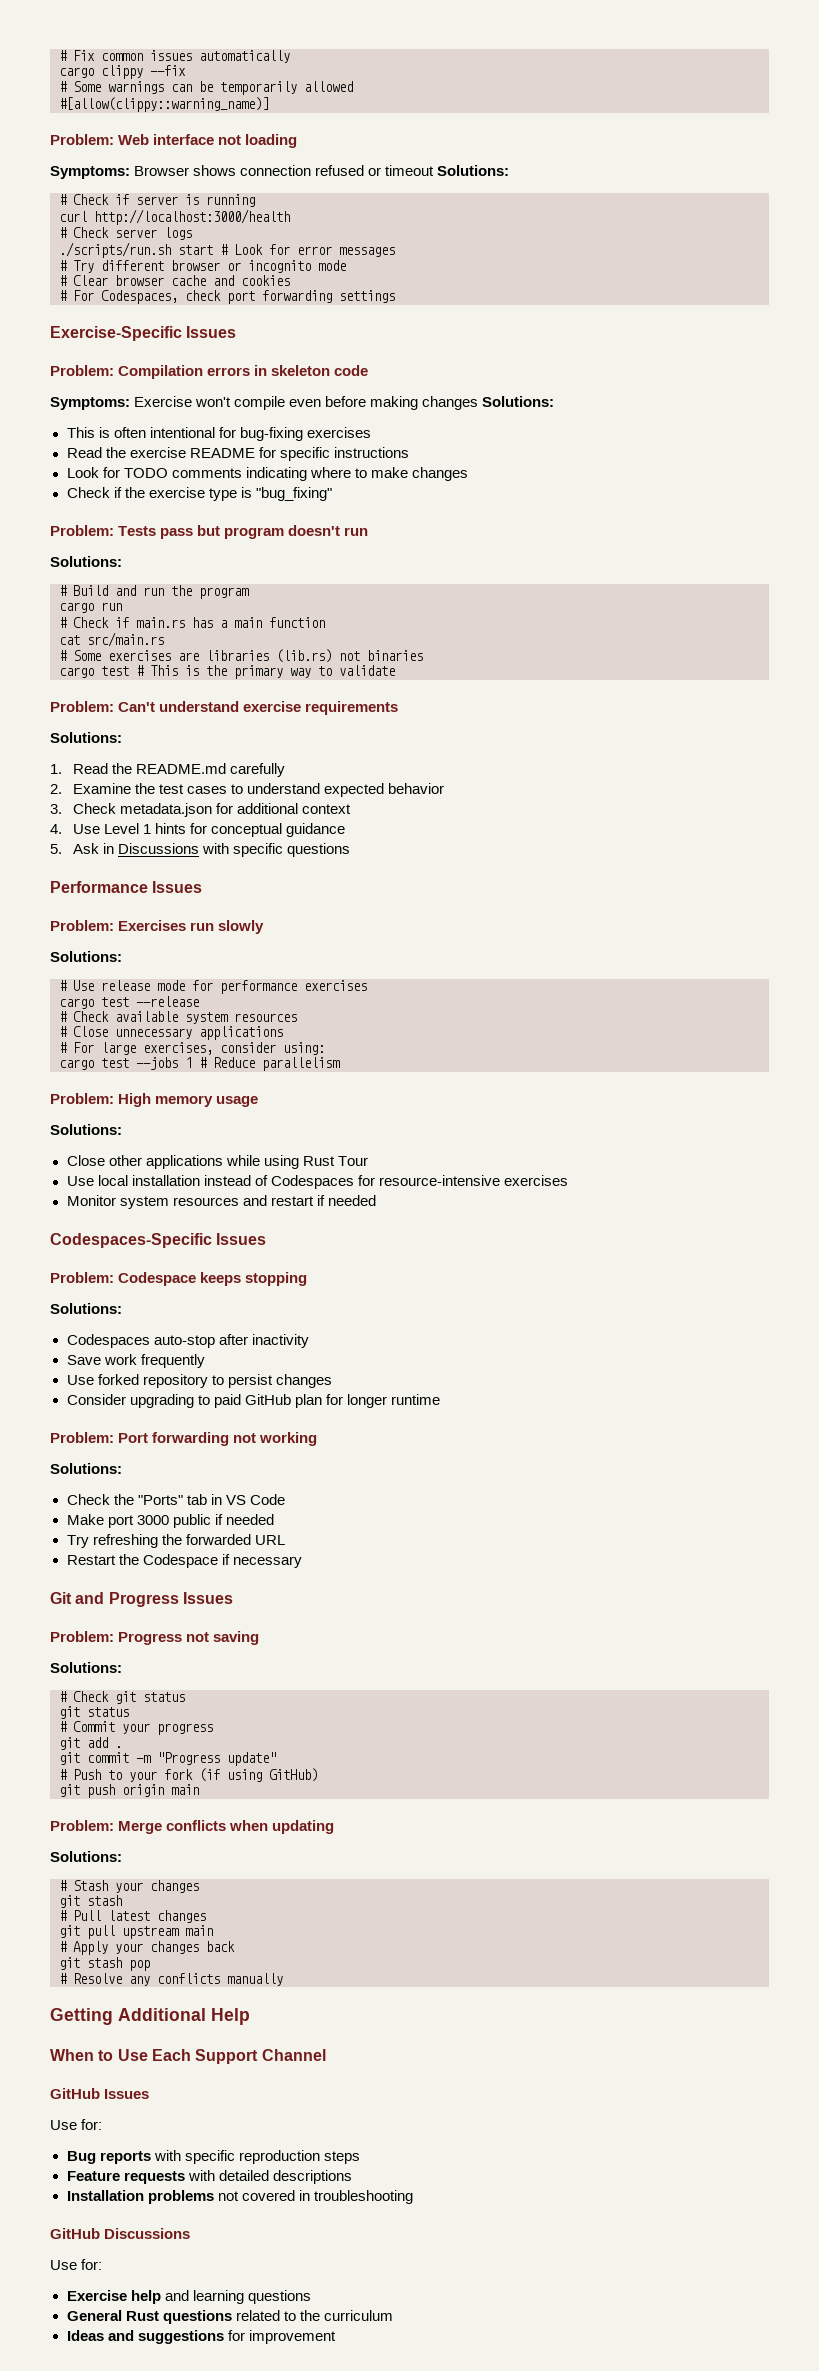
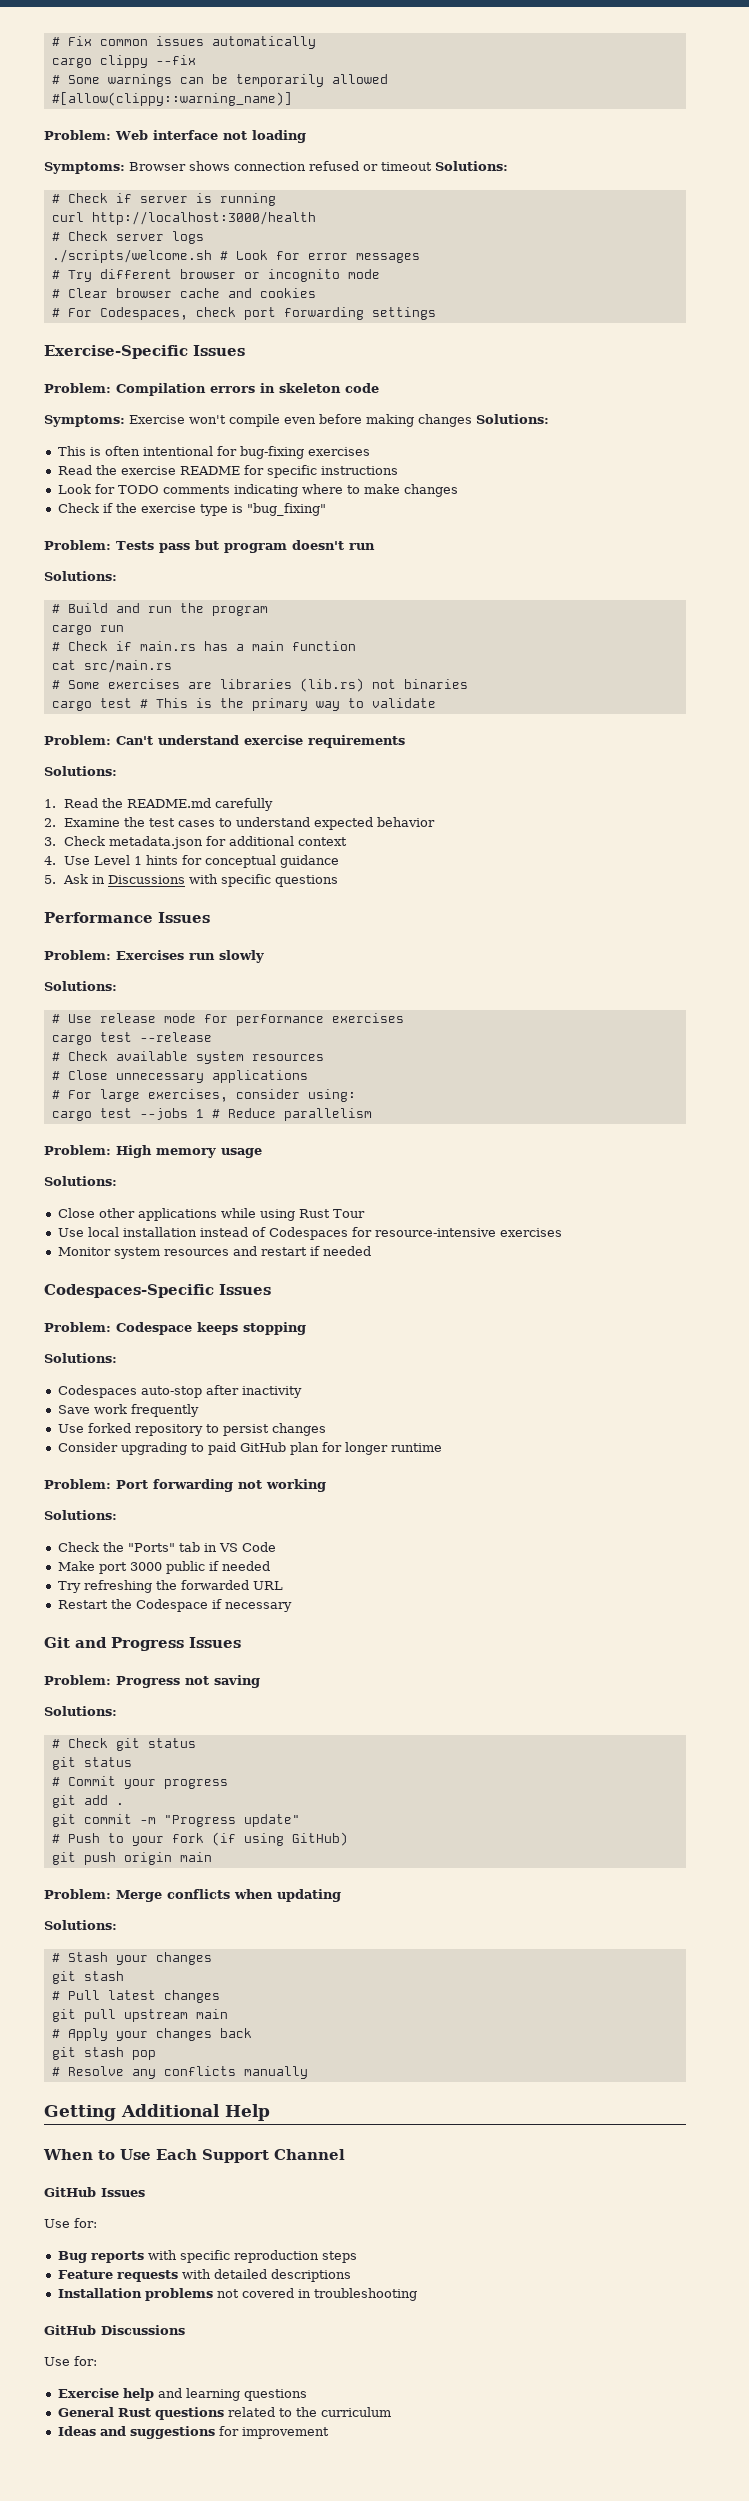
[59,242,213,258] ./scripts/run.sh start -> [51,249,212,263] ./scripts/welcome.sh

